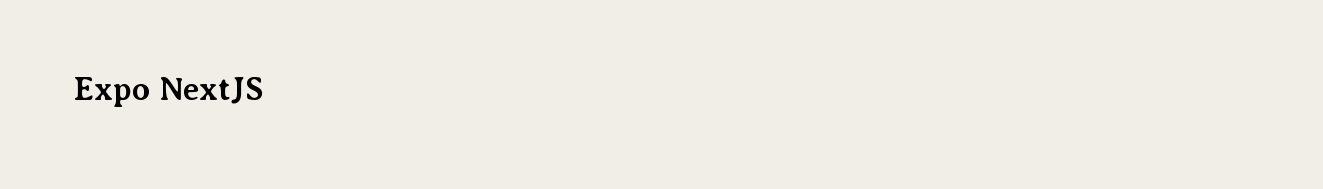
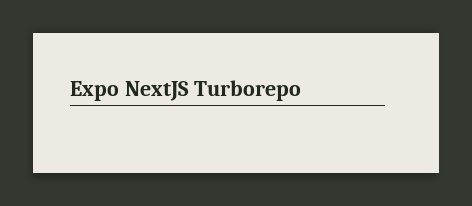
(263, 90) none -> [193,80,301,101] Turborepo

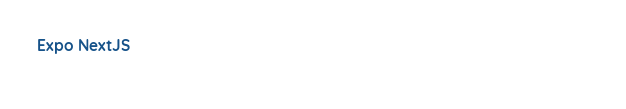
[193,80,301,101] Turborepo -> (131, 45) none

